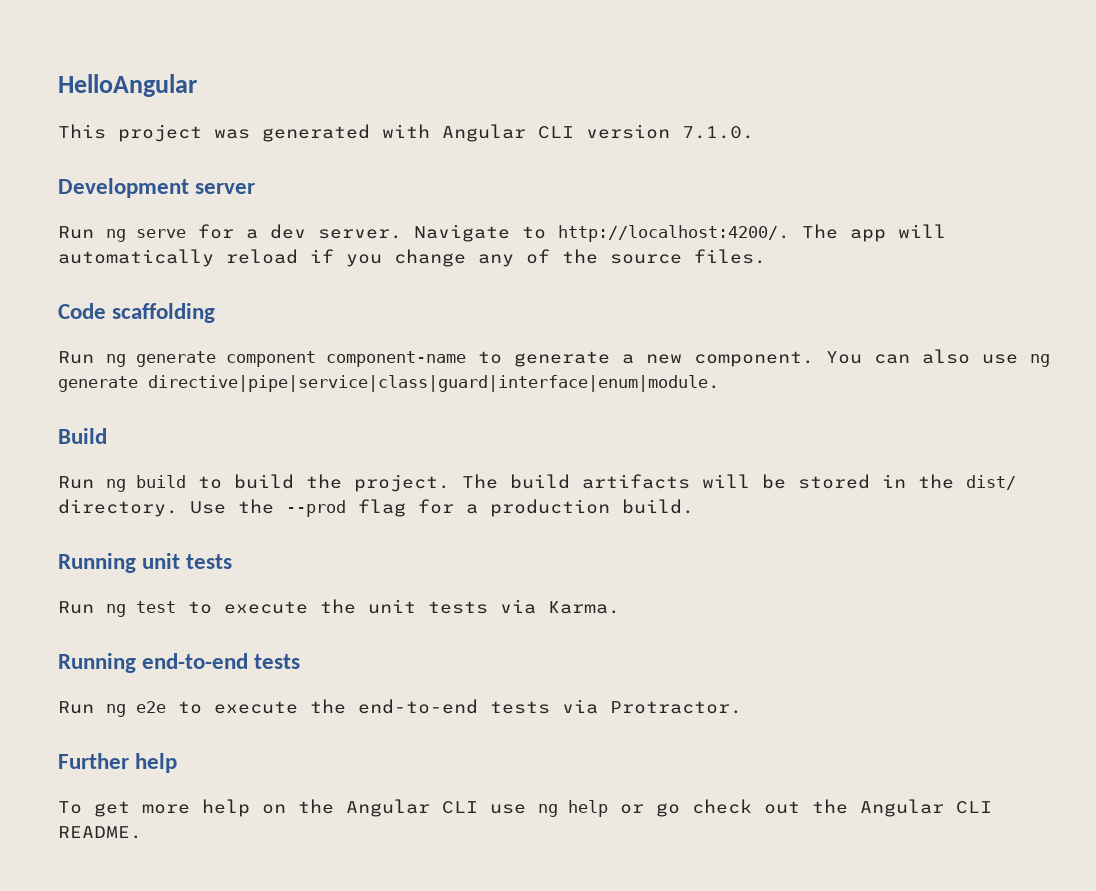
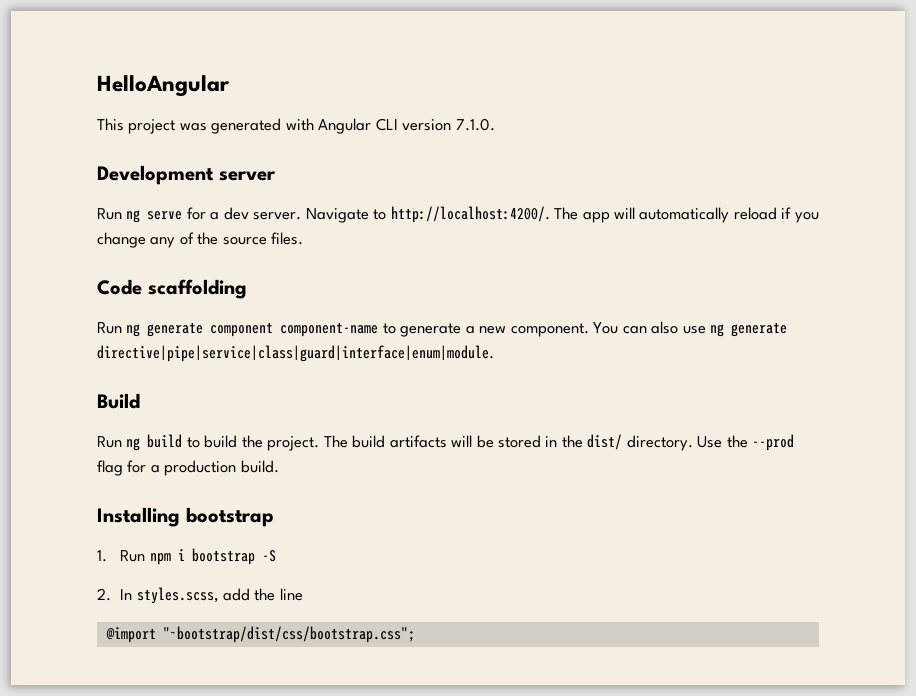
[58,553,233,573] [58,599,620,617] [58,653,301,673] [58,699,742,717] [58,753,178,773] [58,799,992,817] [58,826,142,839] Running unit tests // Run ng test to execute the unit tests via Karma. // Running end-to-end tests // Run ng e2e to execute the end-to-end tests via Protractor. // Further help // To get more help on the Angular CLI use ng help or go check out the Angular CLI README. -> [97,507,274,527] [97,548,276,565] [97,587,303,604] [105,626,415,643] Installing bootstrap // 1. Run npm i bootstrap -S // 2. In styles.scss, add the line // @import "~bootstrap/dist/css/bootstrap.css";

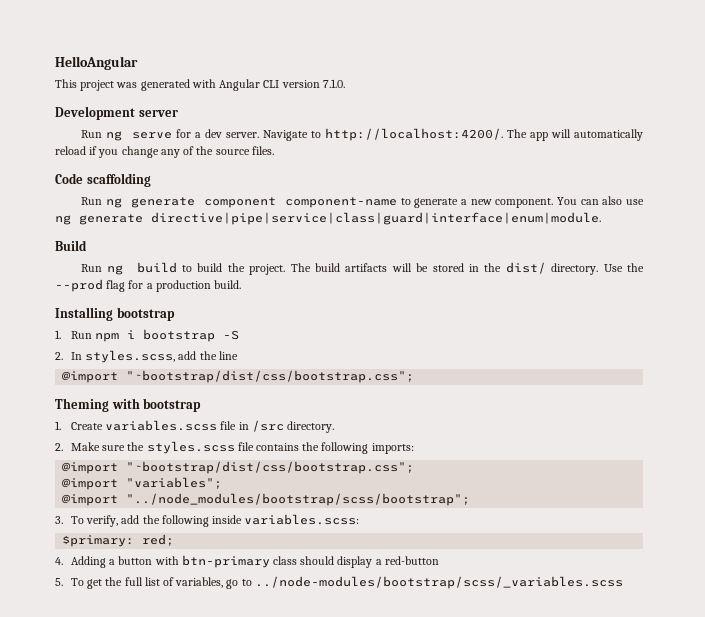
(415, 634) none -> [55,398,202,412] [55,420,334,433] [55,441,414,454] [62,461,415,474] [62,477,223,490] [62,493,471,506] [55,514,360,527] [62,534,175,547] [55,555,439,568] [55,576,623,589] // Theming with bootstrap // 1. Create variables.scss file in /src directory. // 2. Make sure the styles.scss file contains the following imports: // @import "~bootstrap/dist/css/bootstrap.css"; // @import "variables"; // @import "../node_modules/bootstrap/scss/bootstrap"; // 3. To verify, add the following inside variables.scss: // $primary: red; // 4. Adding a button with btn-primary class should display a red-button // 5. To get the full list of variables, go to ../node-modules/bootstrap/scss/_variables.scss

